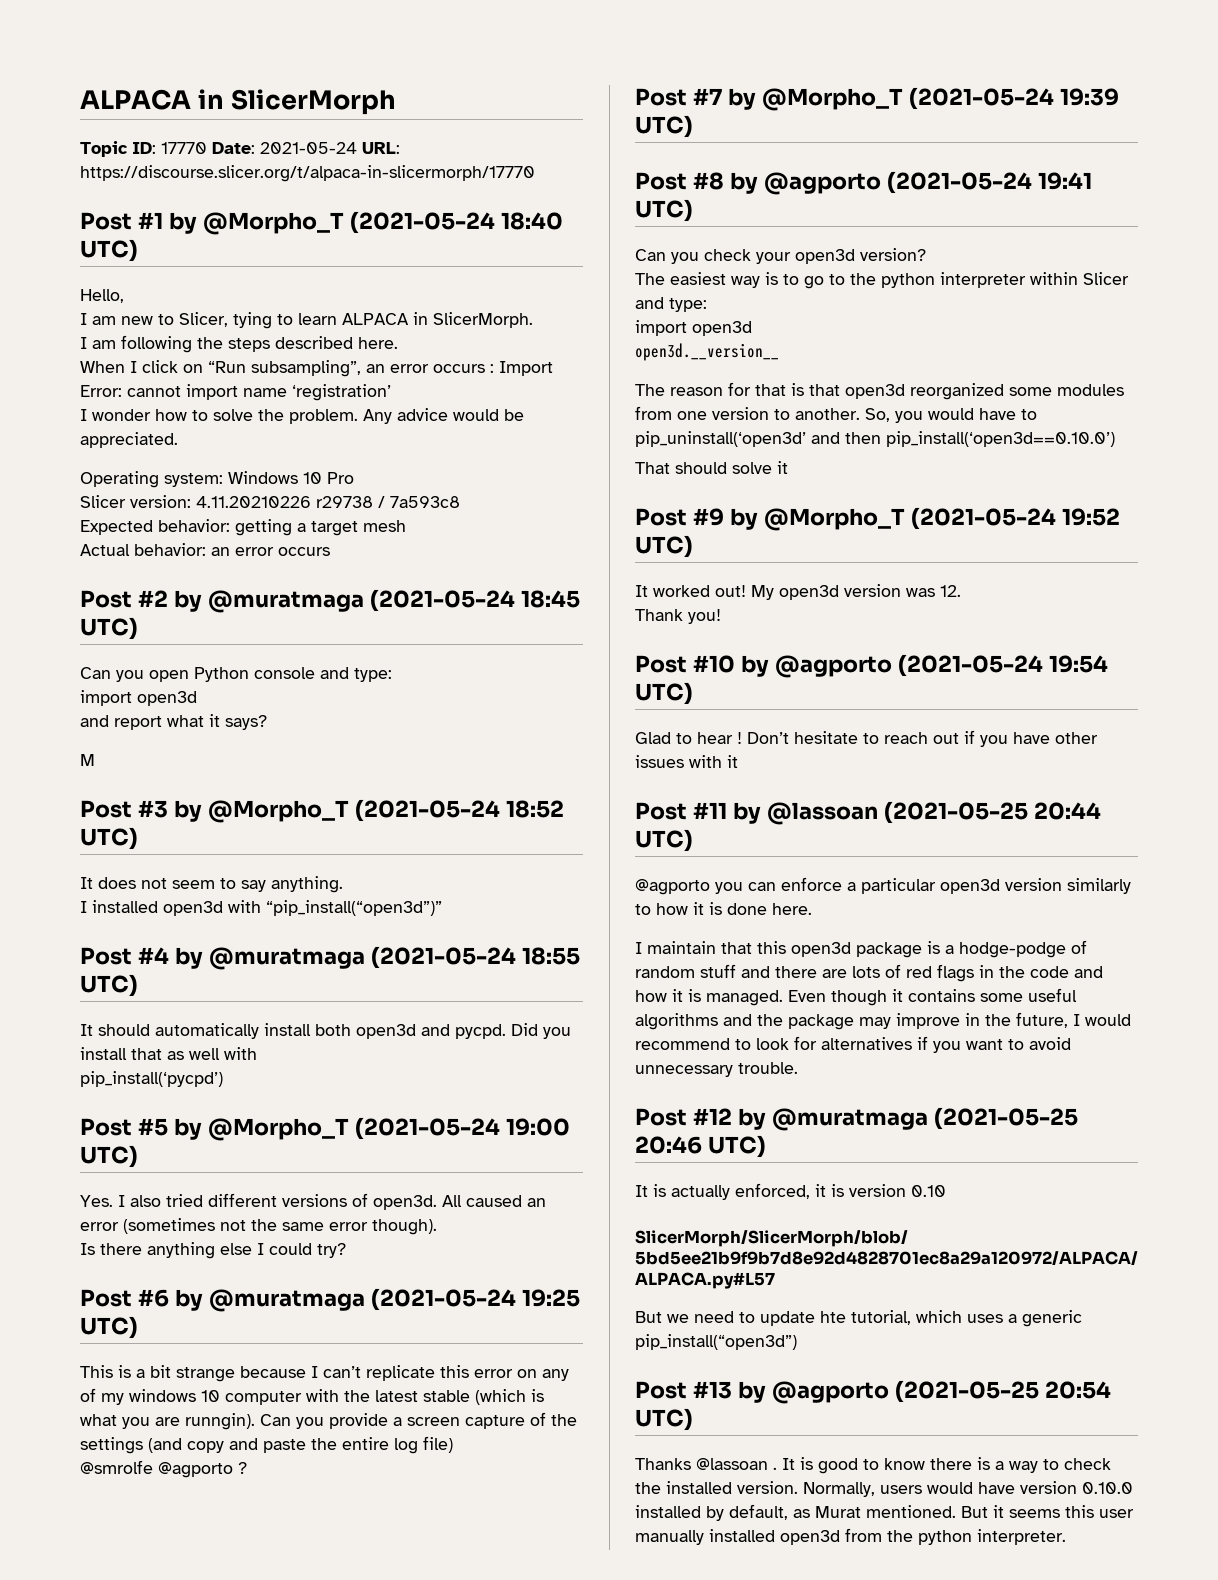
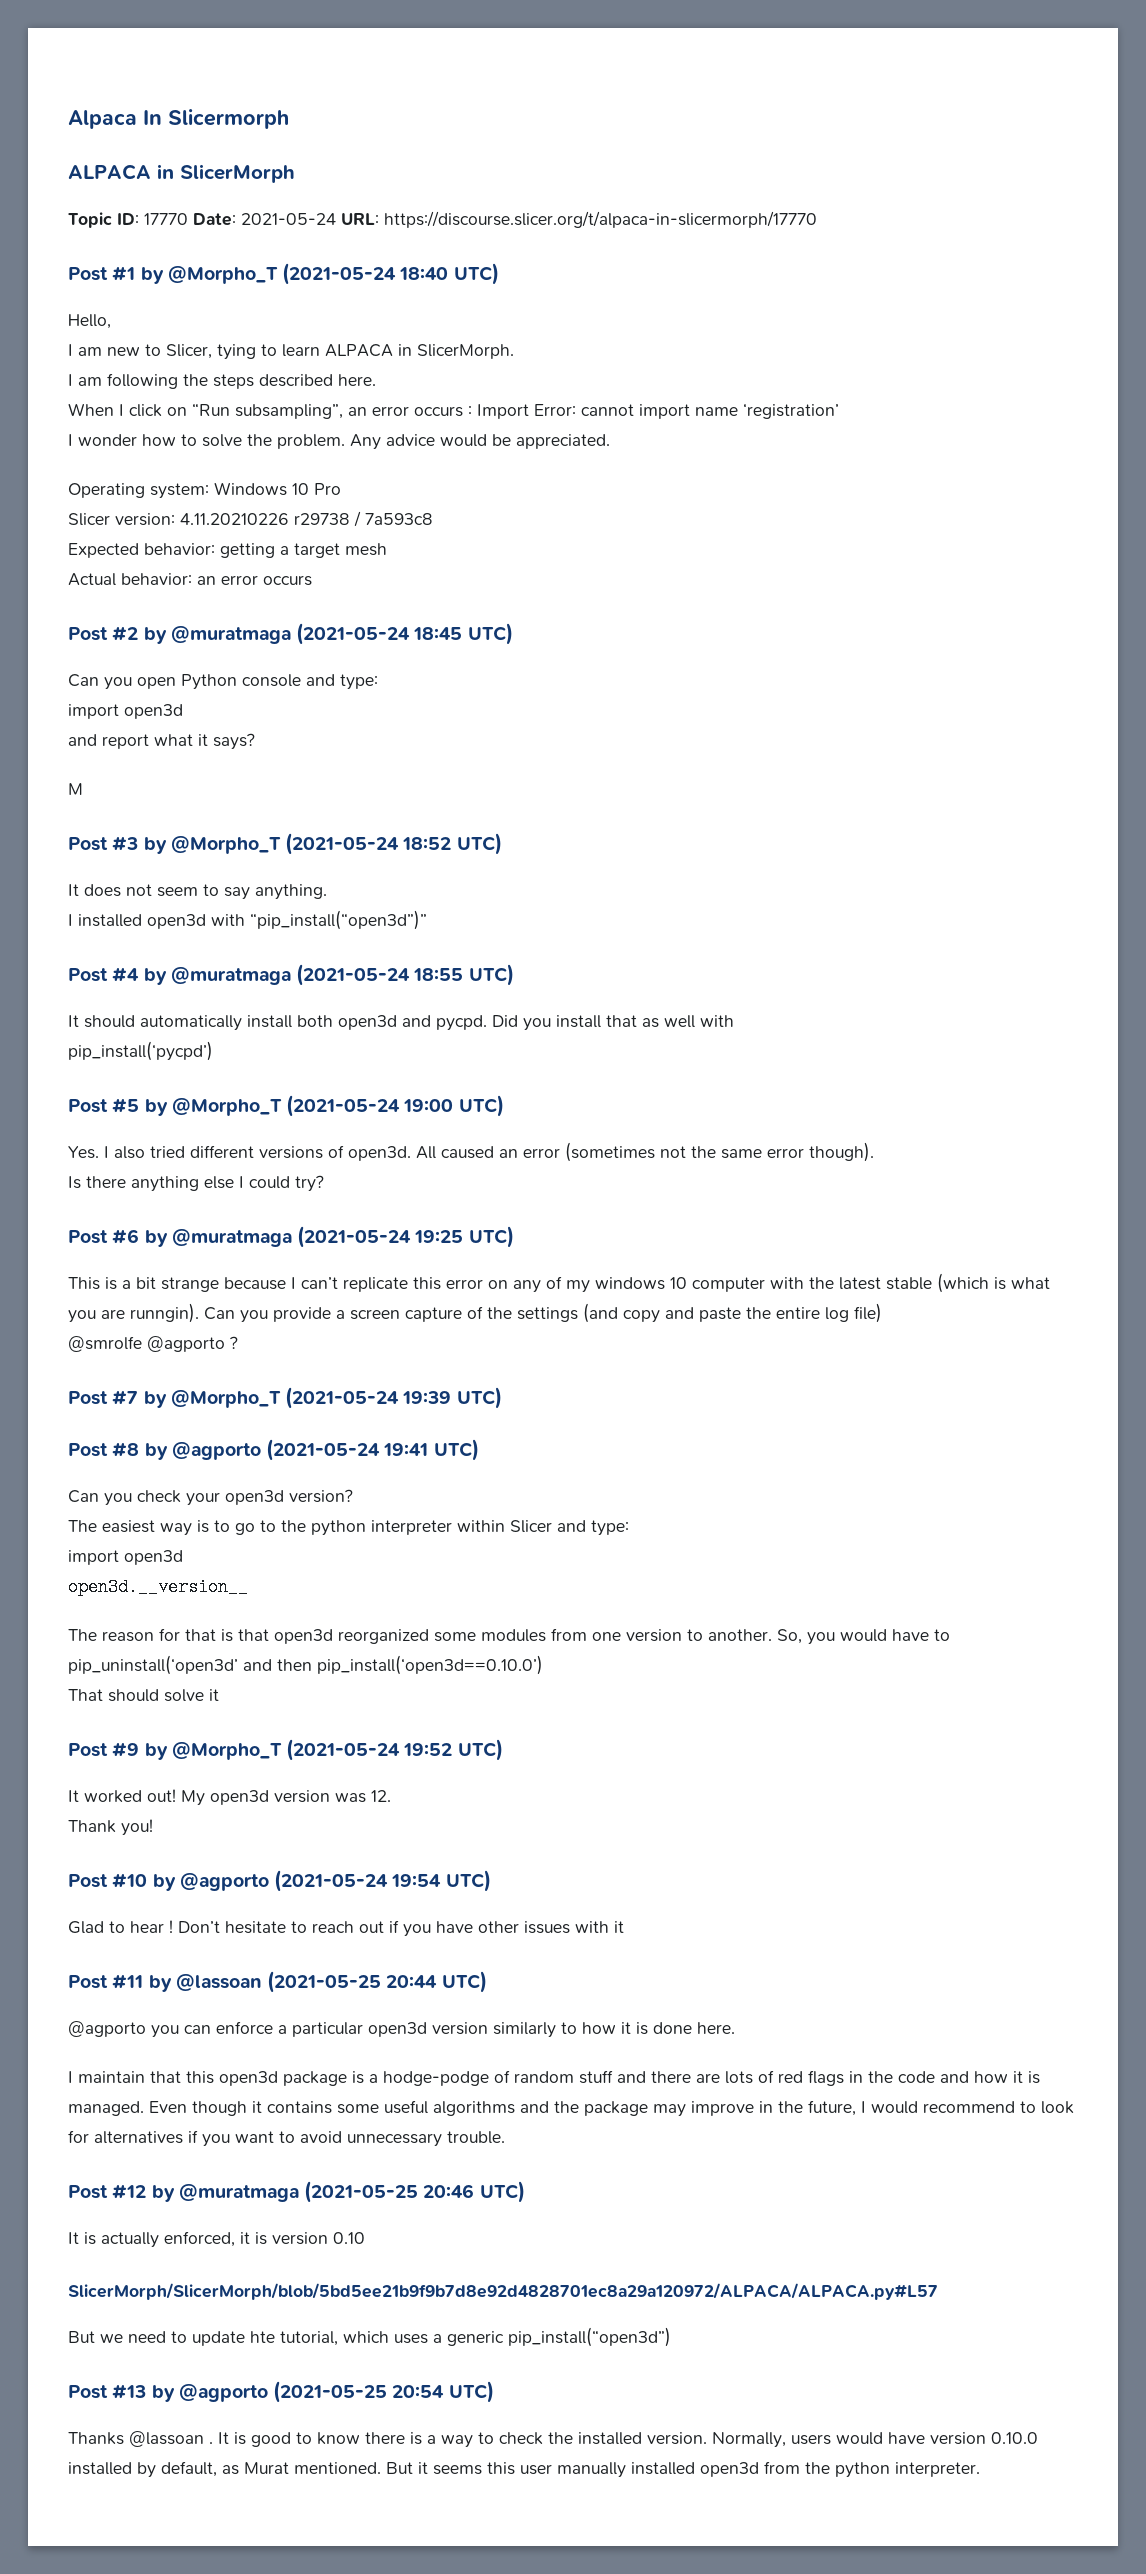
(80, 99) none -> [68,109,289,129] Alpaca In Slicermorph //

